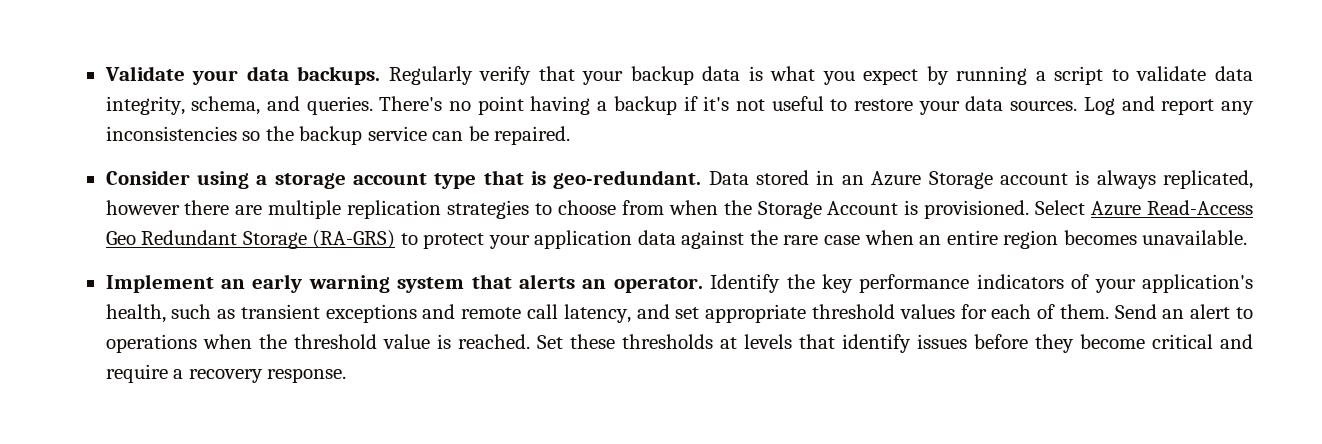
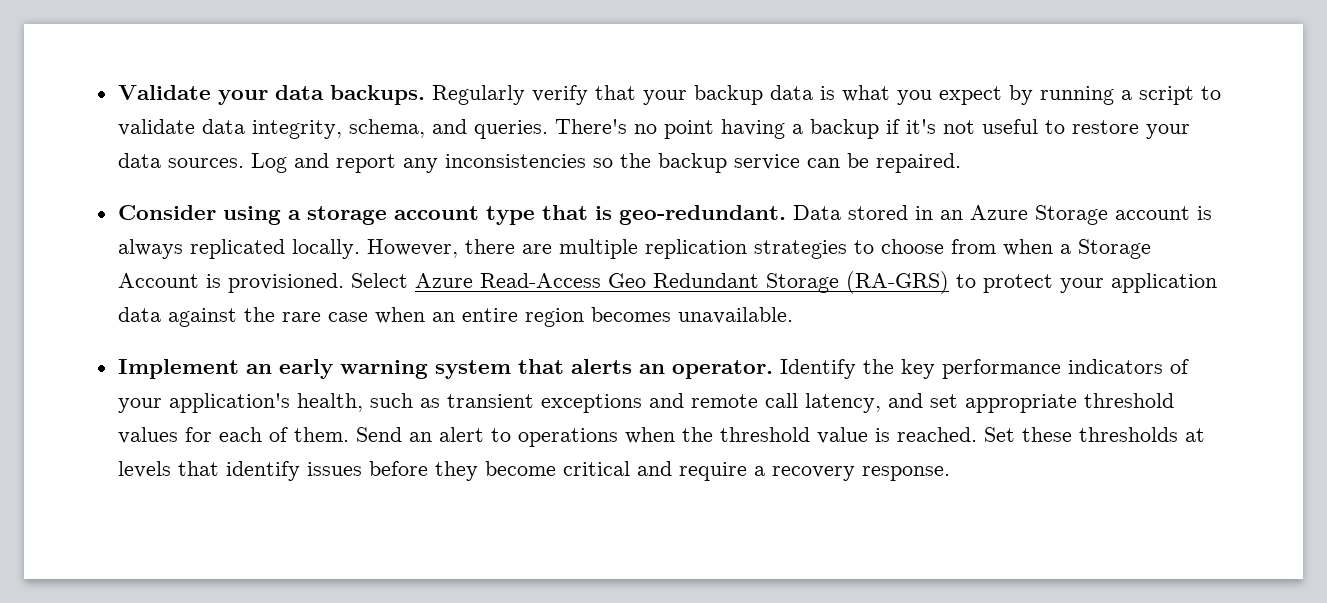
[1163,170,1254,189] [105,200,180,215] replicated, however -> [189,239,458,259] replicated locally. However,
[723,200,752,215] the -> [1059,244,1071,254] a

